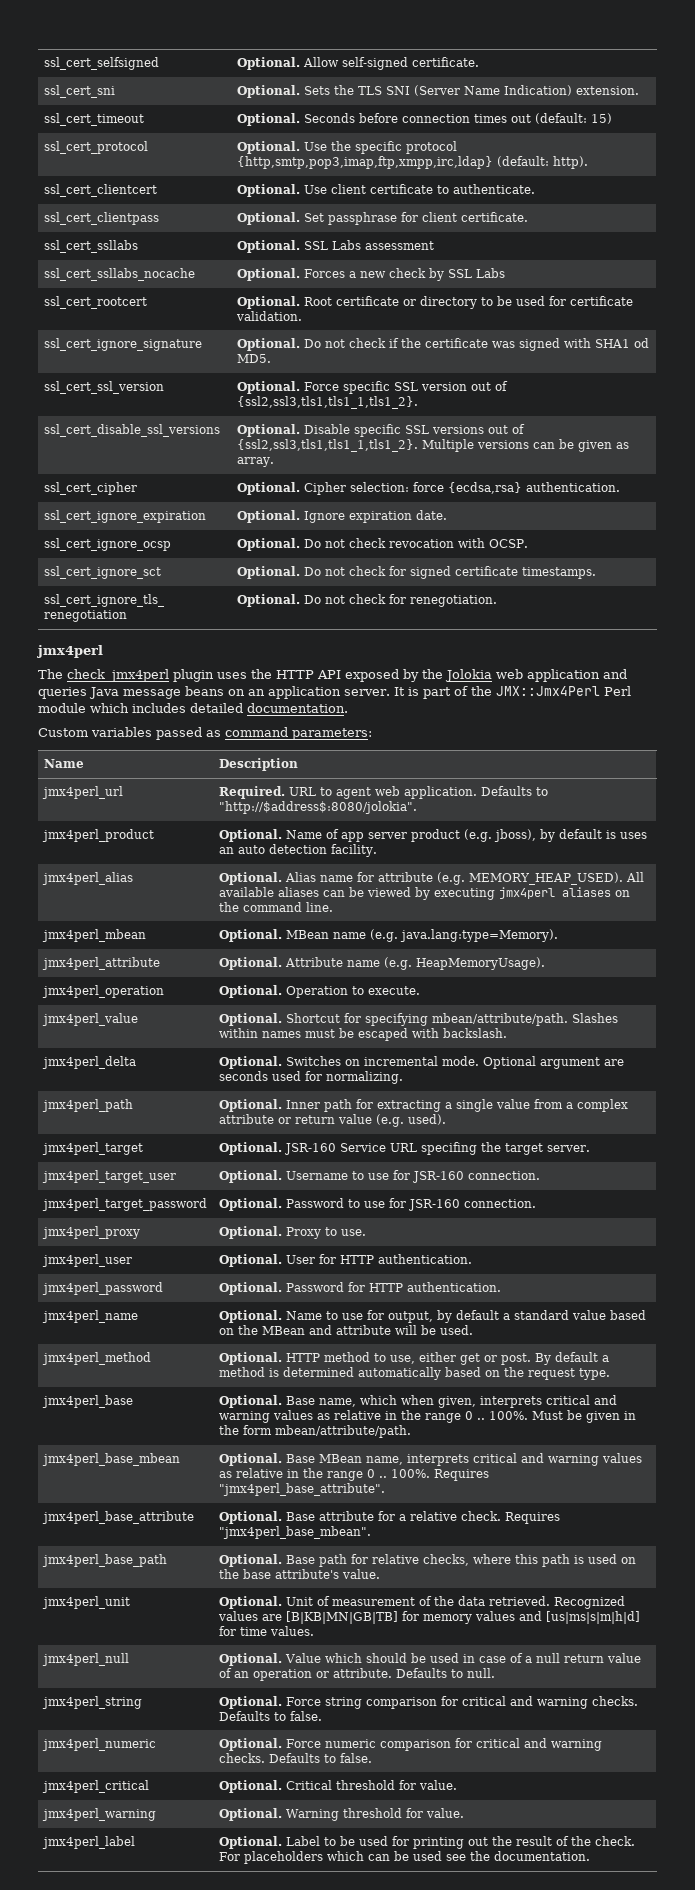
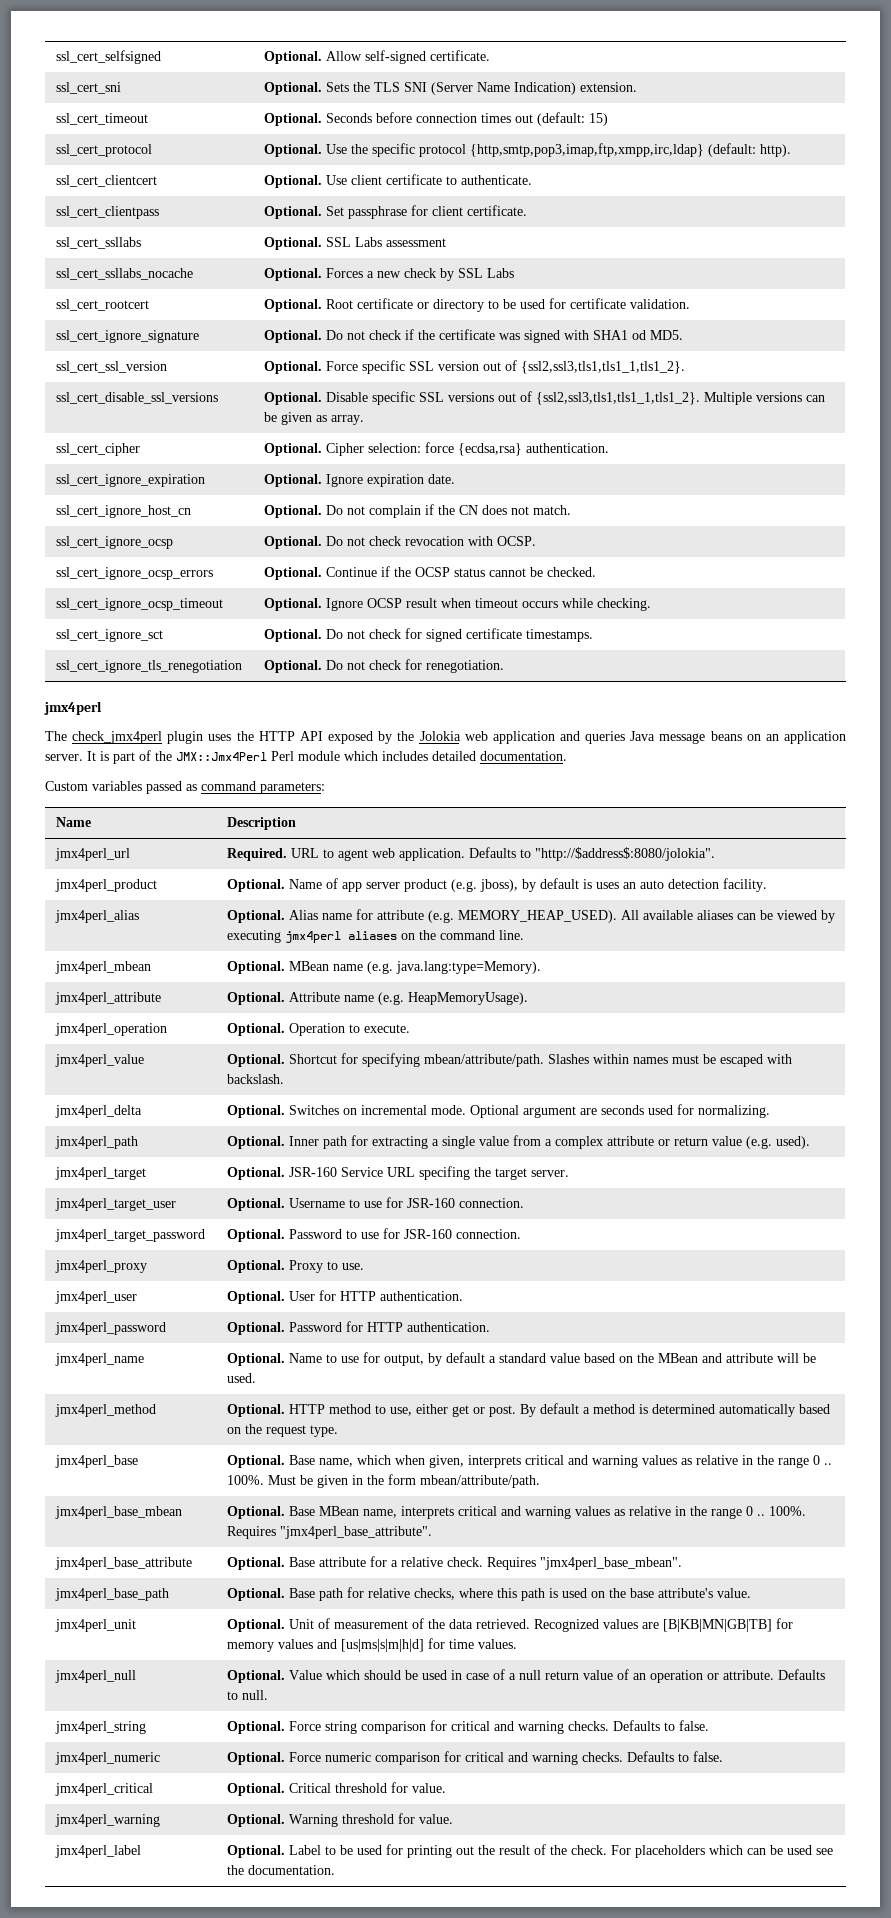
(448, 515) none -> [55,505,191,518] [263,504,571,518] // ssl_cert_ignore_host_cn | Optional. Do not complain if the CN does not match.
(529, 543) none -> [55,567,213,580] [263,566,596,580] [55,598,223,611] [263,598,651,611] // ssl_cert_ignore_ocsp_errors | Optional. Continue if the OCSP status cannot be checked. // ssl_cert_ignore_ocsp_timeout | Optional. Ignore OCSP result when timeout occurs while checking.

